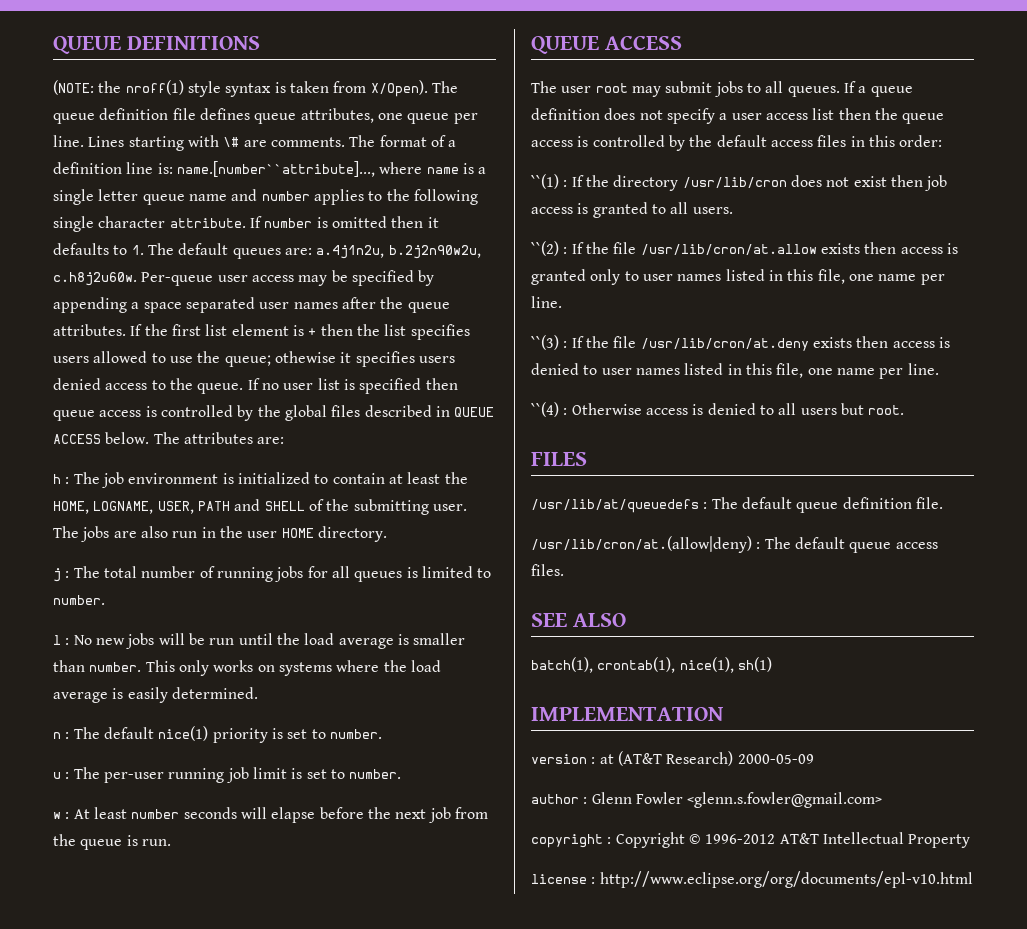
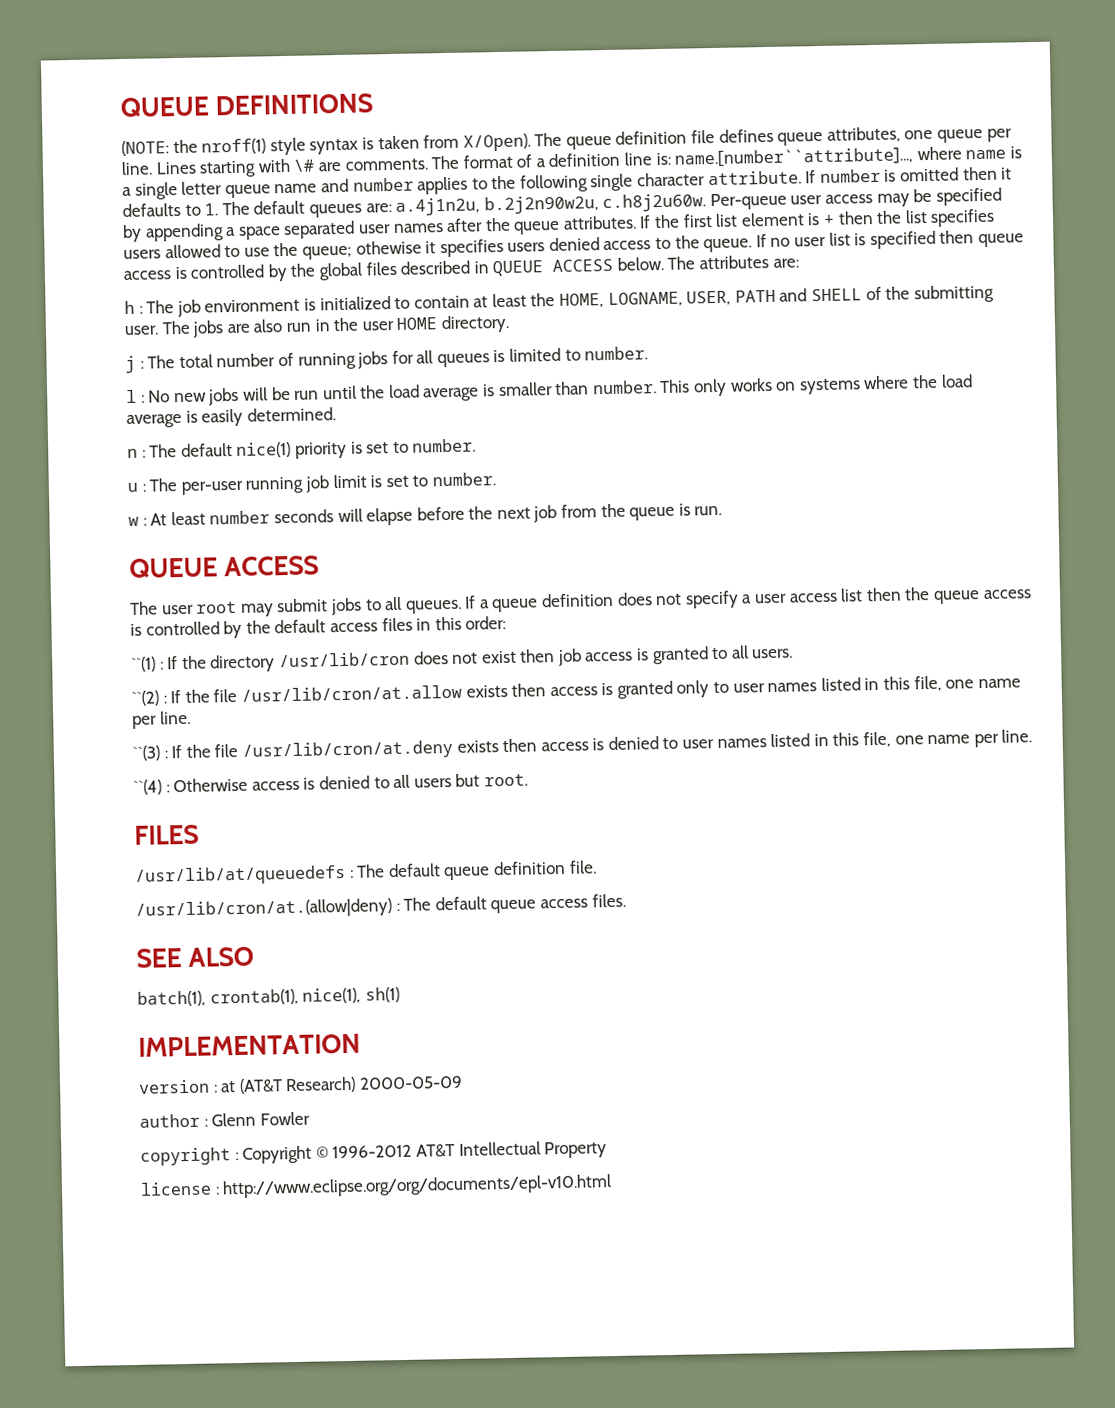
[687,792,883,808] <glenn.s.fowler@gmail.com> -> (310, 1118) none

